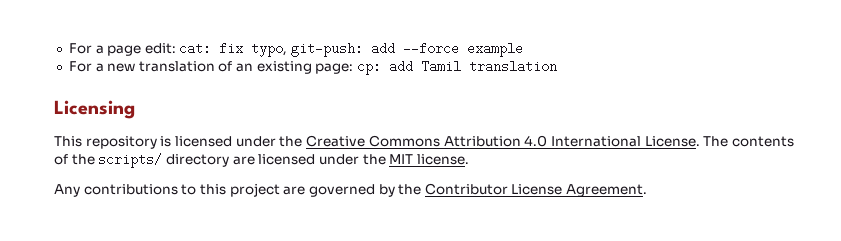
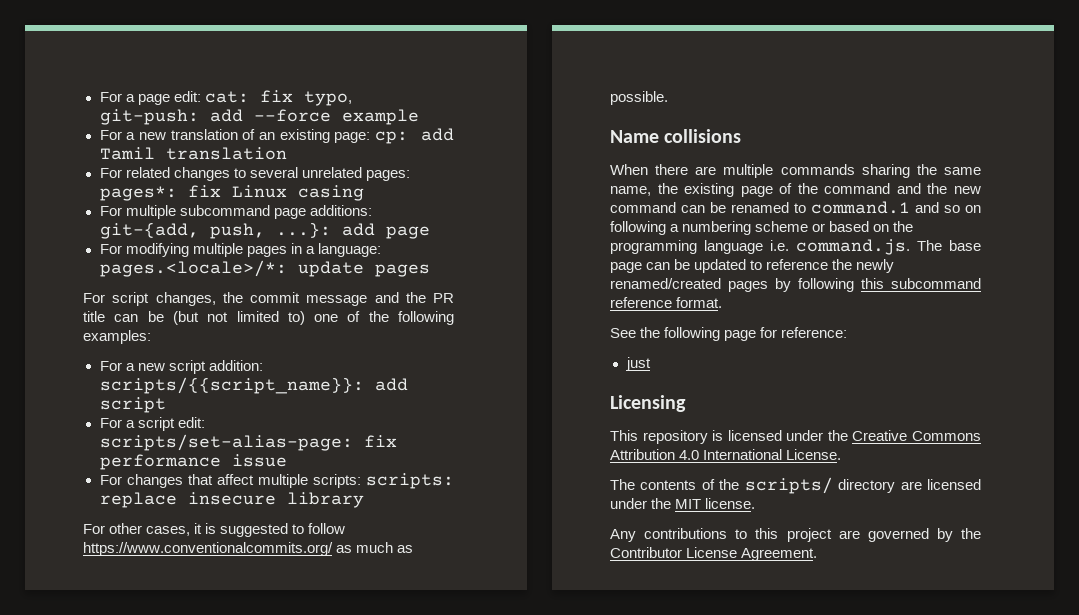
(558, 66) none -> [99,167,410,181] [99,185,364,201] [99,205,372,219] [99,222,430,239] [99,243,381,257] [99,260,430,277] [83,292,454,306] [83,311,455,325] [83,330,151,344] [99,360,263,374] [99,377,408,394] [99,397,166,413] [99,417,205,431] [99,434,397,451] [99,454,287,470] [99,473,454,489] [99,492,364,508] [83,523,346,537] [83,542,414,556] [610,91,668,105] [610,129,742,143] [610,164,981,178] [610,183,981,197] [610,201,981,214] [610,221,914,235] [610,239,981,255] [610,259,895,273] [610,278,981,292] [610,297,723,308] [610,327,848,341] [625,357,651,371] // For related changes to several unrelated pages: pages*: fix Linux casing // For multiple subcommand page additions: git-{add, push, ...}: add page // For modifying multiple pages in a language: pages.<locale>/*: update pages // For script changes, the commit message and the PR title can be (but not limited to) one of the following examples: // For a new script addition: scripts/{{script_name}}: add script // For a script edit: scripts/set-alias-page: fix performance issue // For changes that affect multiple scripts: scripts: replace insecure library // For other cases, it is suggested to follow https://www.conventionalcommits.org/ as much as possible. // Name collisions // When there are multiple commands sharing the same name, the existing page of the command and the new command can be renamed to command.1 and so on following a numbering scheme or based on the programming language i.e. command.js. The base page can be updated to reference the newly renamed/created pages by following this subcommand reference format. // See the following page for reference: // just
(700, 141) none -> (842, 454) //

